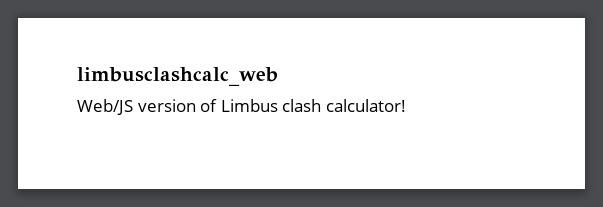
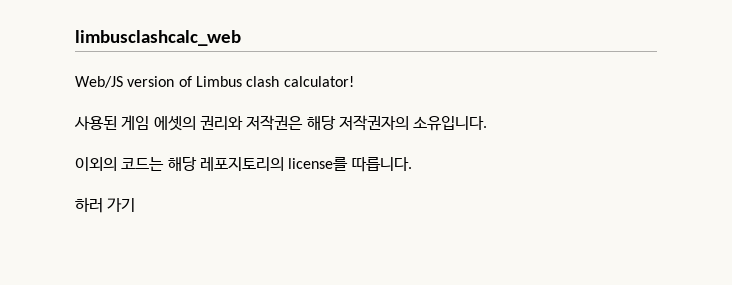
(406, 105) none -> [74,115,488,131] [75,157,412,172] [75,197,136,213] // 사용된 게임 에셋의 권리와 저작권은 해당 저작권자의 소유입니다. // 이외의 코드는 해당 레포지토리의 license를 따릅니다. // 하러 가기

